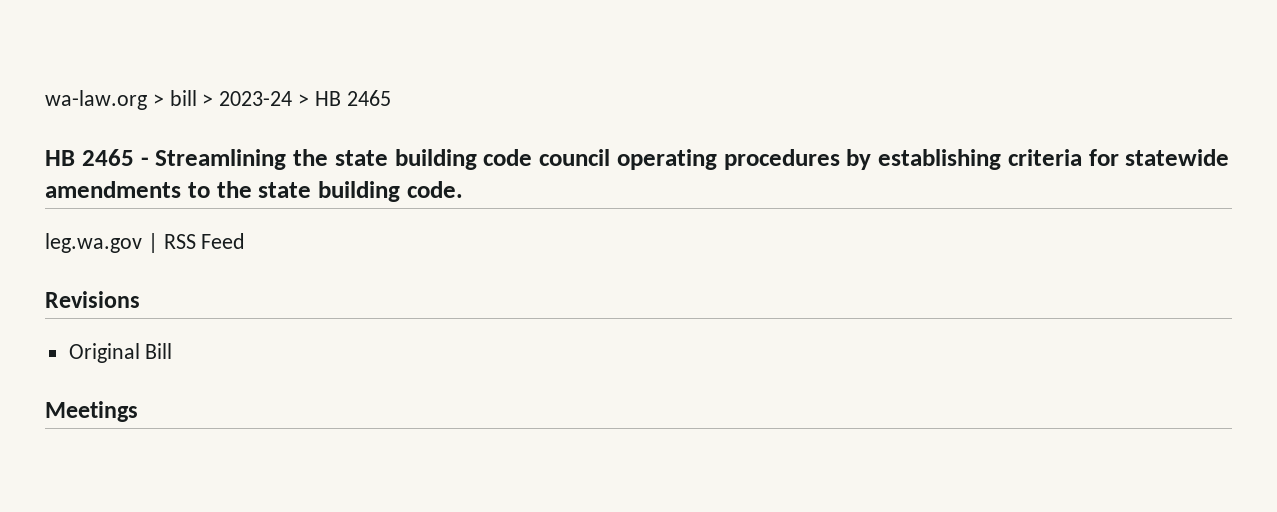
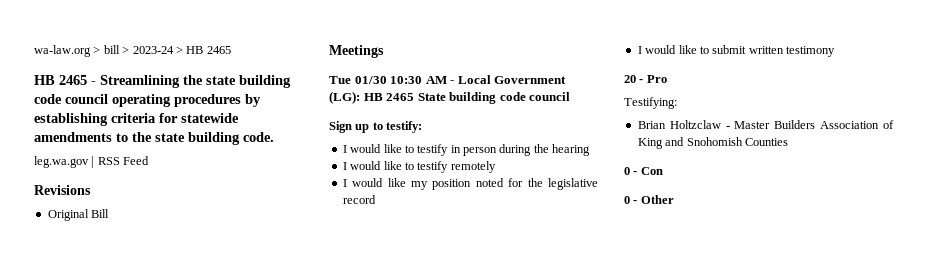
(138, 411) none -> [329,75,567,84] [329,91,571,104] [329,121,423,133] [342,144,591,156] [342,161,496,173] [342,178,598,190] [342,195,376,204] [637,45,835,57] [624,75,667,83] [624,97,677,109] [637,120,894,129] [637,137,788,149] [624,167,663,175] [624,195,674,204] // Tue 01/30 10:30 AM - Local Government (LG): HB 2465 State building code council // Sign up to testify: // I would like to testify in person during the hearing // I would like to testify remotely // I would like my position noted for the legislative record // I would like to submit written testimony // 20 - Pro // Testifying: // Brian Holtzclaw - Master Builders Association of King and Snohomish Counties // 0 - Con // 0 - Other

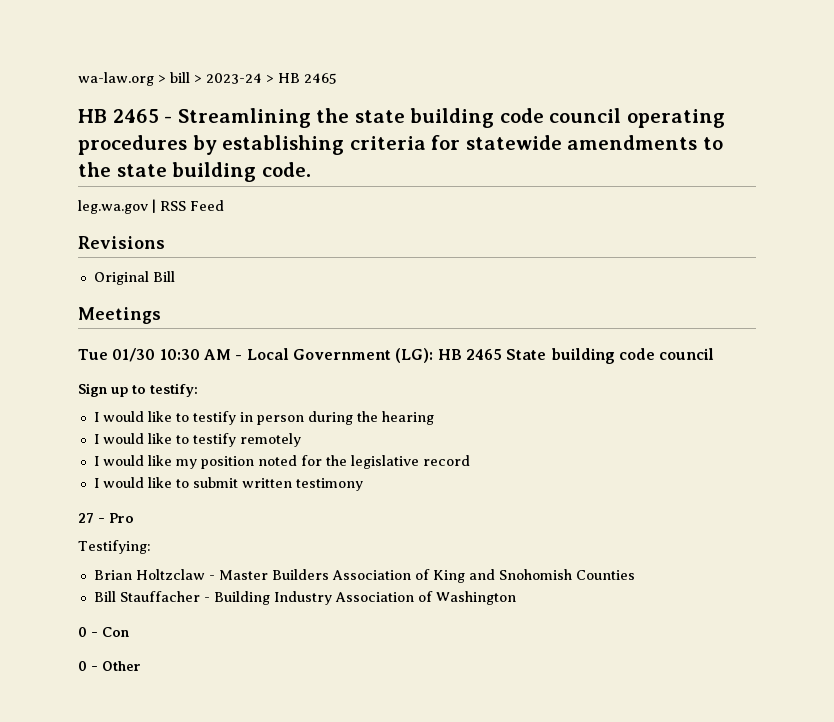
[624,75,636,83] 20 -> [78,513,94,523] 27
(788, 142) none -> [93,591,516,605] // Bill Stauffacher - Building Industry Association of Washington

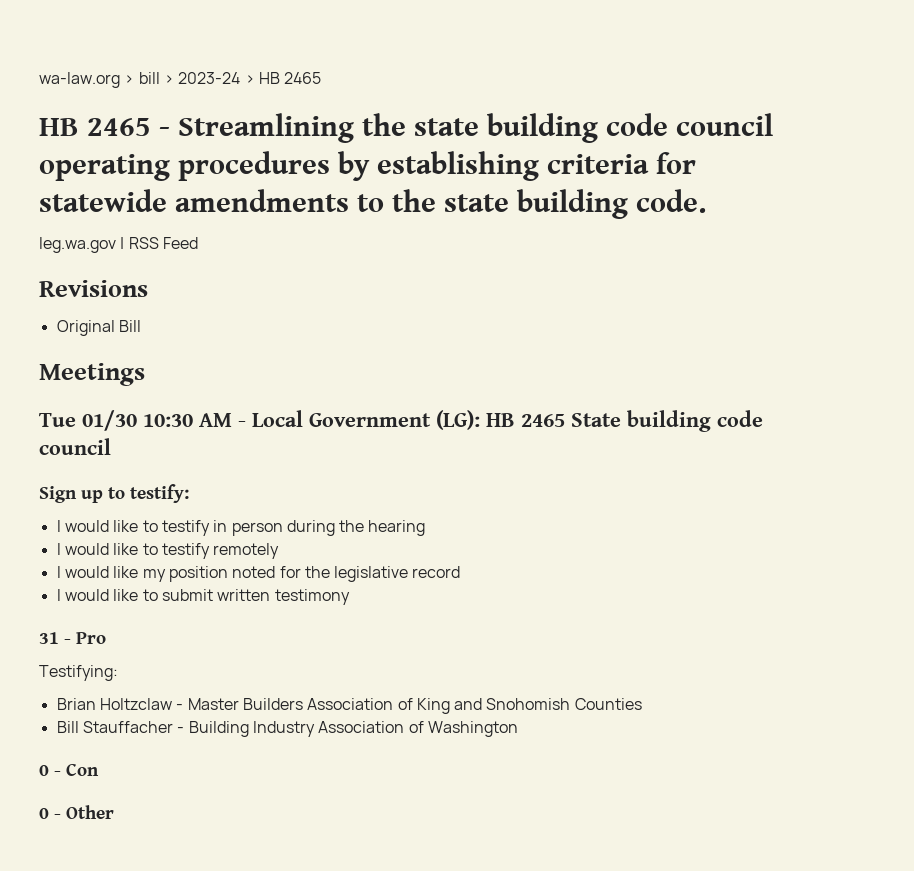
[78,513,94,523] 27 -> [39,632,59,644] 31

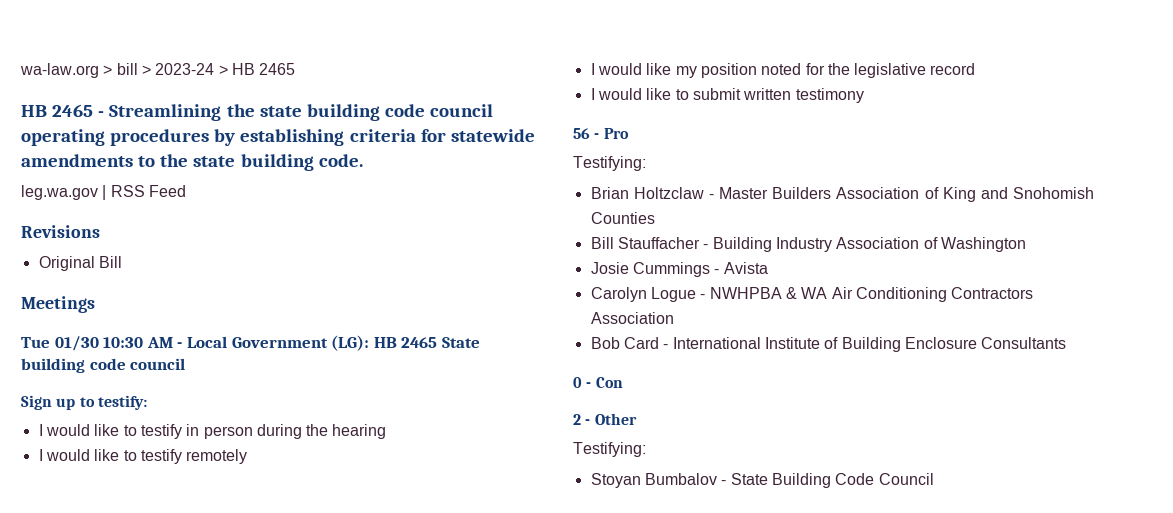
[39,632,59,644] 31 -> [573,128,590,139] 56
(518, 729) none -> [590,262,768,277] [590,287,1034,302] [590,312,674,324] [590,337,1067,352] // Josie Cummings - Avista // Carolyn Logue - NWHPBA & WA Air Conditioning Contractors Association // Bob Card - International Institute of Building Enclosure Consultants
[39,808,49,819] 0 -> [573,414,581,425] 2
(115, 812) none -> [573,442,646,457] [590,473,934,488] // Testifying: // Stoyan Bumbalov - State Building Code Council

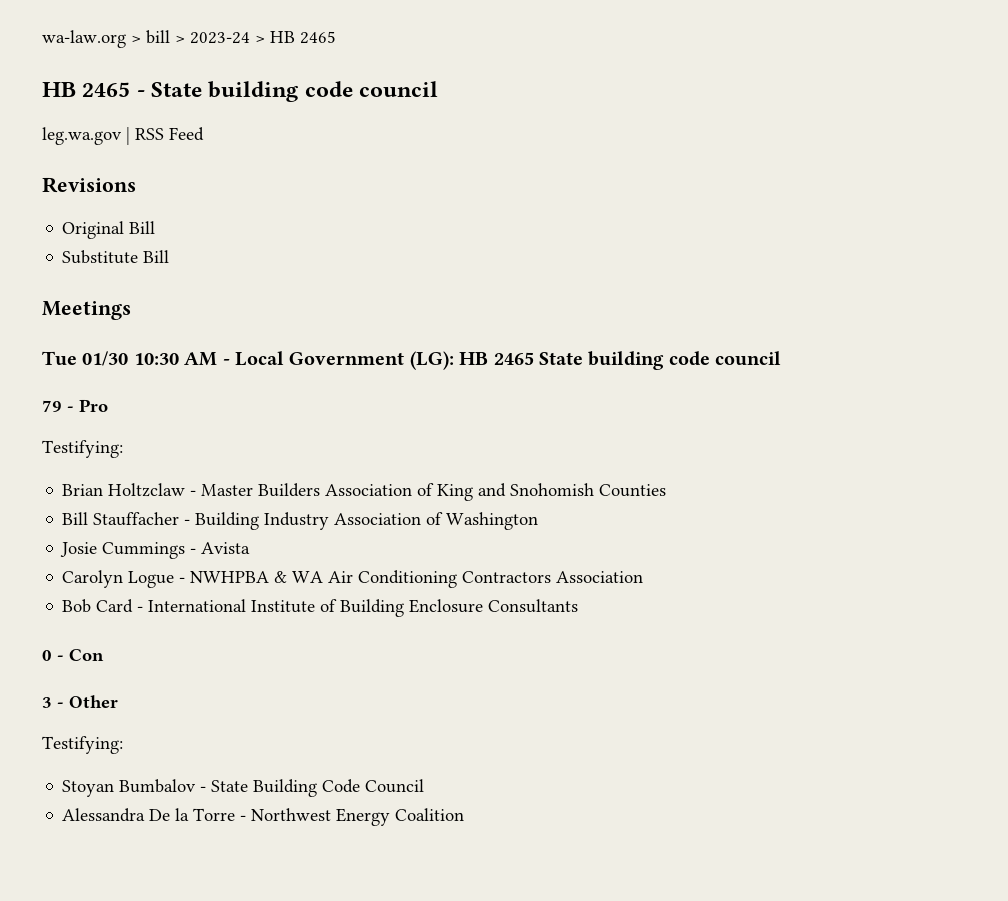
[109,104,494,121] [21,129,535,146] [21,154,363,171] Streamlining the state building code council operating procedures by establishing criteria for statewide amendments to the state building code. -> [151,81,439,102] State building code council
(122, 262) none -> [62,250,170,264] // Substitute Bill
[21,395,147,410] [38,424,387,439] [38,449,248,464] [590,63,976,78] [590,88,864,103] [573,128,590,139] Sign up to testify: // I would like to testify in person during the hearing // I would like to testify remotely // I would like my position noted for the legislative record // I would like to submit written testimony // 56 -> [42,400,62,412] 79
[573,414,581,425] 2 -> [42,697,52,708] 3
(934, 479) none -> [62,808,465,826] // Alessandra De la Torre - Northwest Energy Coalition

